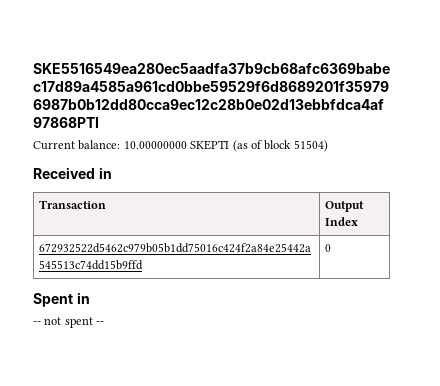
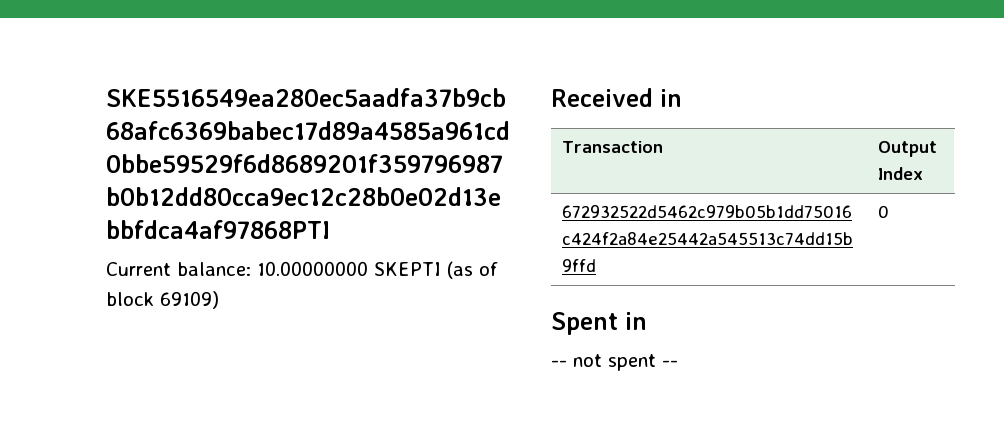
[293,140,328,152] 51504) -> [160,291,219,309] 69109)

